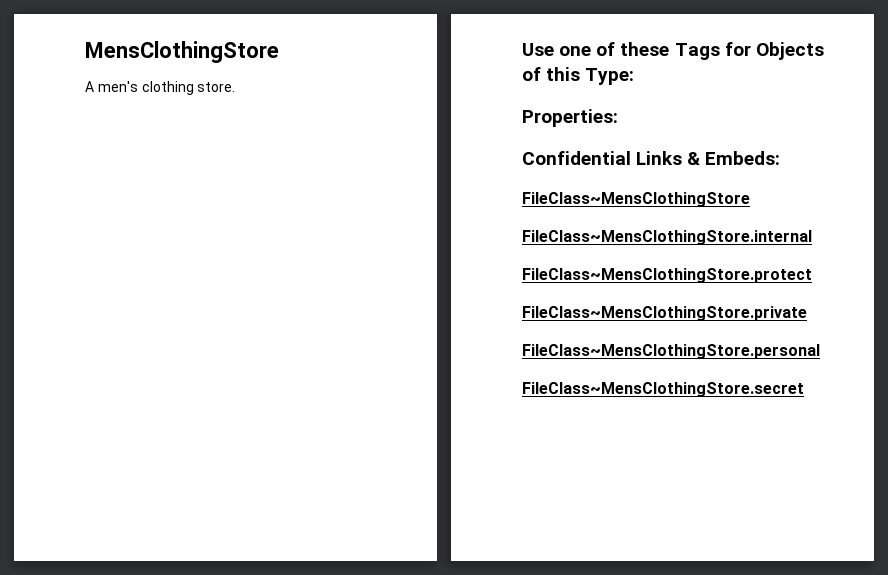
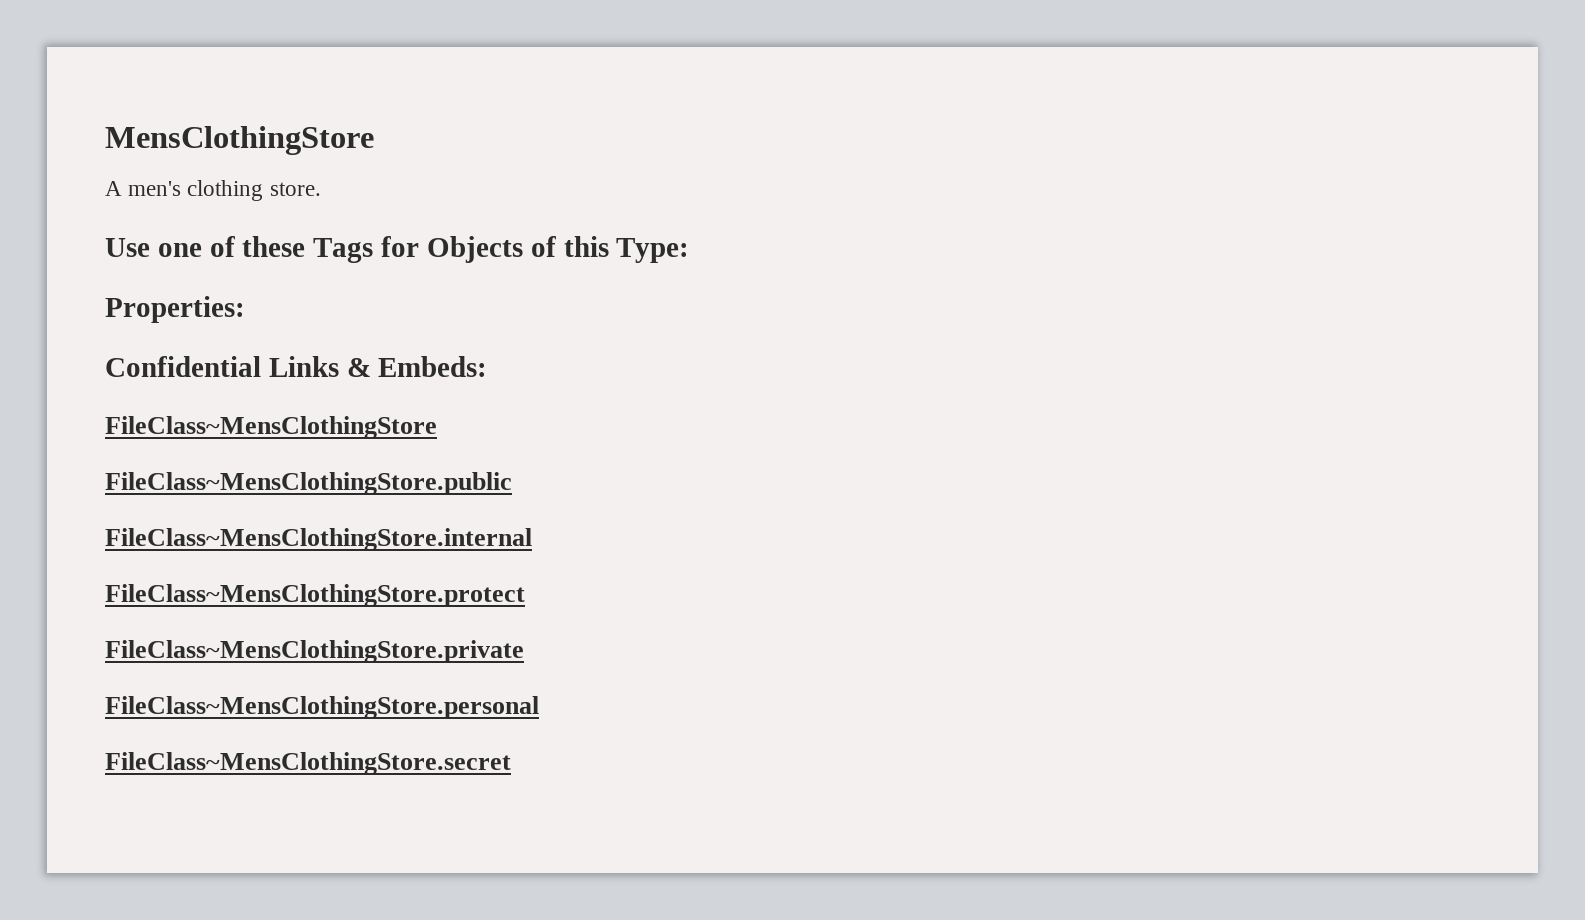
(750, 199) none -> [105,472,512,495] // FileClass~MensClothingStore.public

